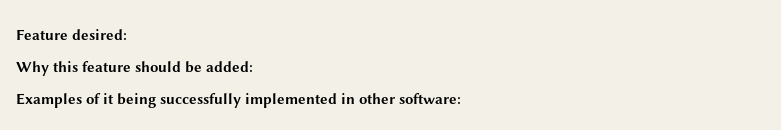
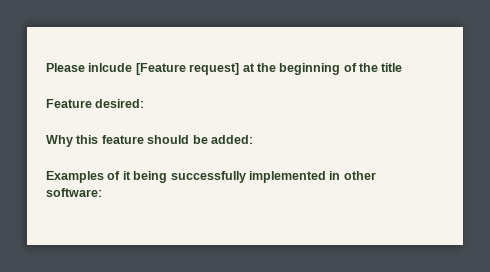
(16, 34) none -> [46,63,403,75] Please inlcude [Feature request] at the beginning of the title //

